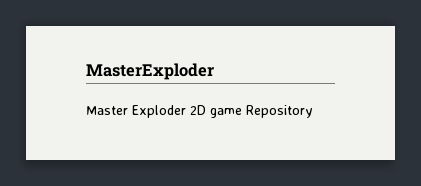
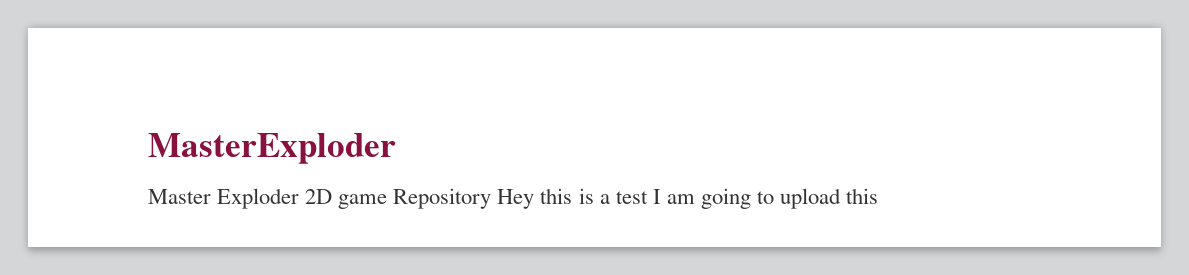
(313, 111) none -> [497,188,879,209] Hey this is a test I am going to upload this

